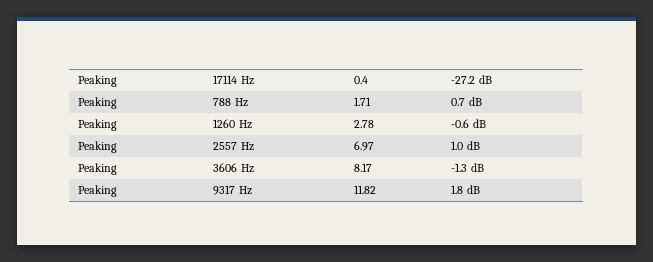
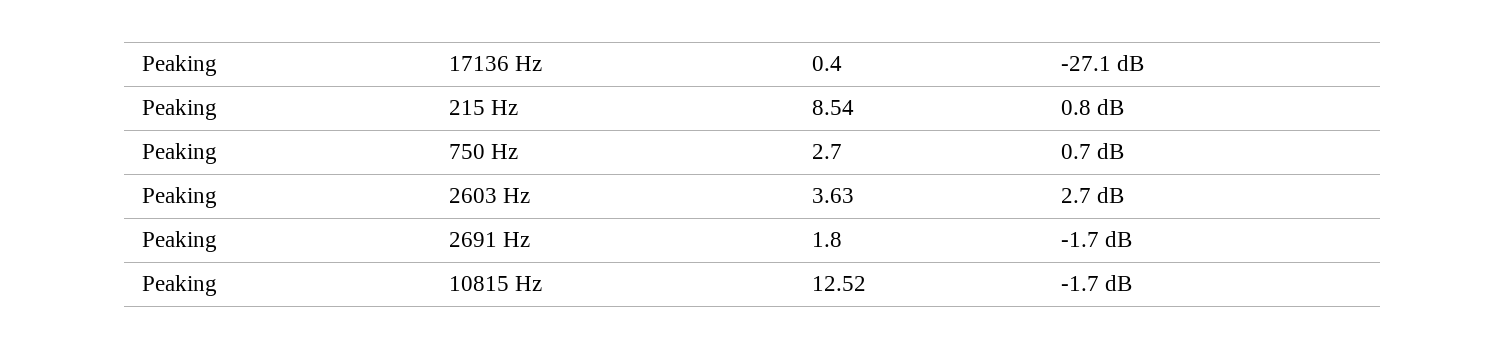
[78,75,118,87] [213,75,238,84] Peaking | 17114 -> [141,55,217,76] [448,56,509,71] Peaking | 17136
[451,75,492,84] [78,97,118,109] [213,98,248,107] [354,97,372,106] -27.2 dB // Peaking | 788 Hz | 1.71 -> [1060,55,1144,71] [141,99,217,120] [448,100,518,115] [811,100,854,115] [1060,99,1124,115] [141,143,217,164] [448,144,518,159] [811,144,842,159] -27.1 dB // Peaking | 215 Hz | 8.54 | 0.8 dB // Peaking | 750 Hz | 2.7
[213,119,252,129] [354,120,375,128] [451,119,486,128] [78,141,118,153] [213,142,254,151] [354,141,375,151] [451,141,480,150] [78,163,118,175] [213,163,254,173] [354,163,373,172] [451,163,484,172] [78,185,118,197] [213,185,252,195] [354,185,377,194] [451,185,480,194] 1260 Hz | 2.78 | -0.6 dB // Peaking | 2557 Hz | 6.97 | 1.0 dB // Peaking | 3606 Hz | 8.17 | -1.3 dB // Peaking | 9317 Hz | 11.82 | 1.8 dB -> [448,188,530,203] [811,188,854,203] [1060,187,1124,203] [141,231,217,252] [448,232,530,247] [811,232,842,247] [1060,231,1132,247] [141,275,217,296] [448,276,542,291] [811,276,866,291] [1060,275,1132,291] 2603 Hz | 3.63 | 2.7 dB // Peaking | 2691 Hz | 1.8 | -1.7 dB // Peaking | 10815 Hz | 12.52 | -1.7 dB

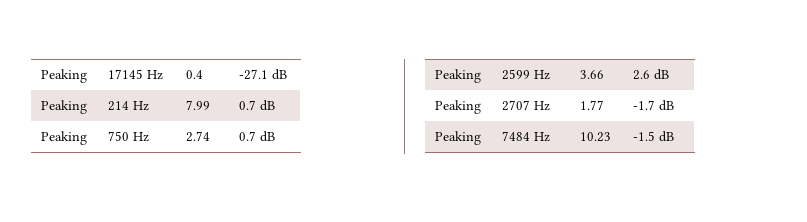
[141,55,217,76] [448,56,509,71] Peaking | 17136 -> [41,69,88,83] [108,69,144,79] Peaking | 17145
[448,100,518,115] [811,100,854,115] [1060,100,1091,115] 215 Hz | 8.54 | 0.8 -> [108,101,150,111] [186,100,211,110] [239,100,257,110] 214 Hz | 7.99 | 0.7
[811,144,842,159] [1060,143,1124,159] [141,187,217,208] [448,188,530,203] [811,188,854,203] [1060,187,1124,203] [141,231,217,252] [448,232,530,247] [811,232,842,247] 2.7 | 0.7 dB // Peaking | 2603 Hz | 3.63 | 2.7 dB // Peaking | 2691 Hz | 1.8 -> [186,131,211,142] [239,131,276,142] [435,69,482,83] [502,69,551,80] [580,70,605,79] [633,69,670,80] [435,100,482,114] [502,100,551,111] [580,100,605,110] 2.74 | 0.7 dB // Peaking | 2599 Hz | 3.66 | 2.6 dB // Peaking | 2707 Hz | 1.77
[448,276,542,291] [811,276,866,291] [1060,276,1099,291] 10815 Hz | 12.52 | -1.7 -> [502,131,551,142] [580,132,612,142] [633,131,656,141] 7484 Hz | 10.23 | -1.5

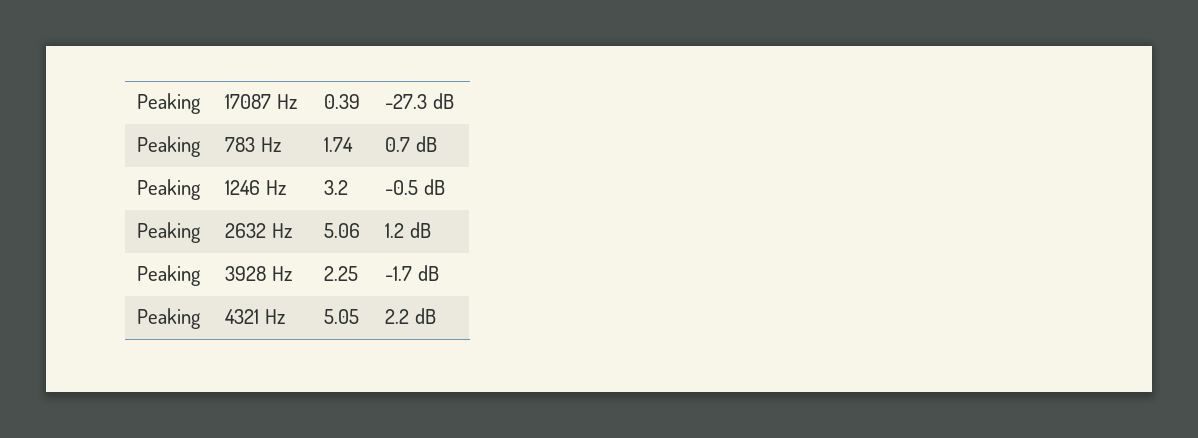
[41,69,88,83] [108,69,164,80] [186,70,204,79] [239,69,288,80] [41,100,88,114] [108,101,150,111] [186,100,211,110] [239,100,276,111] [41,131,88,145] [108,131,150,142] [186,131,211,142] [239,131,276,142] [435,69,482,83] [502,69,551,80] [580,70,605,79] [633,69,670,80] [435,100,482,114] [502,100,551,111] [580,100,605,110] Peaking | 17145 Hz | 0.4 | -27.1 dB // Peaking | 214 Hz | 7.99 | 0.7 dB // Peaking | 750 Hz | 2.74 | 0.7 dB // Peaking | 2599 Hz | 3.66 | 2.6 dB // Peaking | 2707 Hz | 1.77 -> [137,93,202,114] [225,94,297,109] [324,94,361,109] [385,93,454,109] [137,136,202,157] [225,137,281,152] [324,137,354,152] [385,136,437,152] [137,179,202,200] [225,180,286,195] [324,180,349,195] [385,179,445,195] [137,222,202,243] [225,223,292,238] [324,223,361,238] [385,222,431,238] [137,265,202,286] [225,266,292,281] [324,266,359,281] Peaking | 17087 Hz | 0.39 | -27.3 dB // Peaking | 783 Hz | 1.74 | 0.7 dB // Peaking | 1246 Hz | 3.2 | -0.5 dB // Peaking | 2632 Hz | 5.06 | 1.2 dB // Peaking | 3928 Hz | 2.25
[502,131,551,142] [580,132,612,142] [633,131,656,141] 7484 Hz | 10.23 | -1.5 -> [225,309,285,324] [324,309,360,324] [385,309,410,324] 4321 Hz | 5.05 | 2.2

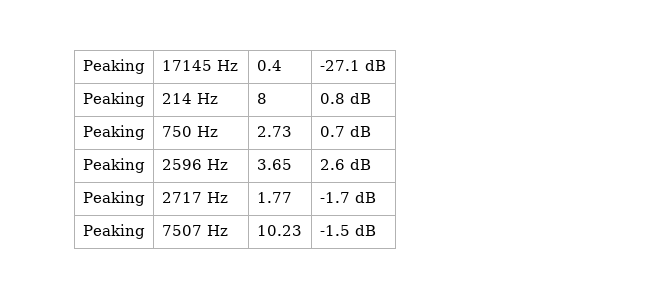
[137,93,202,114] [225,94,297,109] [324,94,361,109] [385,93,454,109] [137,136,202,157] [225,137,281,152] [324,137,354,152] Peaking | 17087 Hz | 0.39 | -27.3 dB // Peaking | 783 Hz | 1.74 -> [82,59,145,74] [161,60,238,71] [256,60,282,71] [319,60,386,71] [82,92,145,107] [161,93,218,104] [256,93,267,104] [319,93,371,104] [82,125,145,140] [161,126,218,137] [256,126,292,137] Peaking | 17145 Hz | 0.4 | -27.1 dB // Peaking | 214 Hz | 8 | 0.8 dB // Peaking | 750 Hz | 2.73
[225,180,286,195] [324,180,349,195] [385,179,445,195] [137,222,202,243] [225,223,292,238] [324,223,361,238] [385,222,431,238] [137,265,202,286] [225,266,292,281] [324,266,359,281] 1246 Hz | 3.2 | -0.5 dB // Peaking | 2632 Hz | 5.06 | 1.2 dB // Peaking | 3928 Hz | 2.25 -> [161,159,228,170] [256,159,292,170] [319,159,371,170] [82,191,145,206] [161,192,228,203] [256,192,292,203] 2596 Hz | 3.65 | 2.6 dB // Peaking | 2717 Hz | 1.77
[225,309,285,324] [324,309,360,324] [385,309,410,324] 4321 Hz | 5.05 | 2.2 -> [161,225,228,236] [256,225,302,236] [319,225,350,236] 7507 Hz | 10.23 | -1.5

